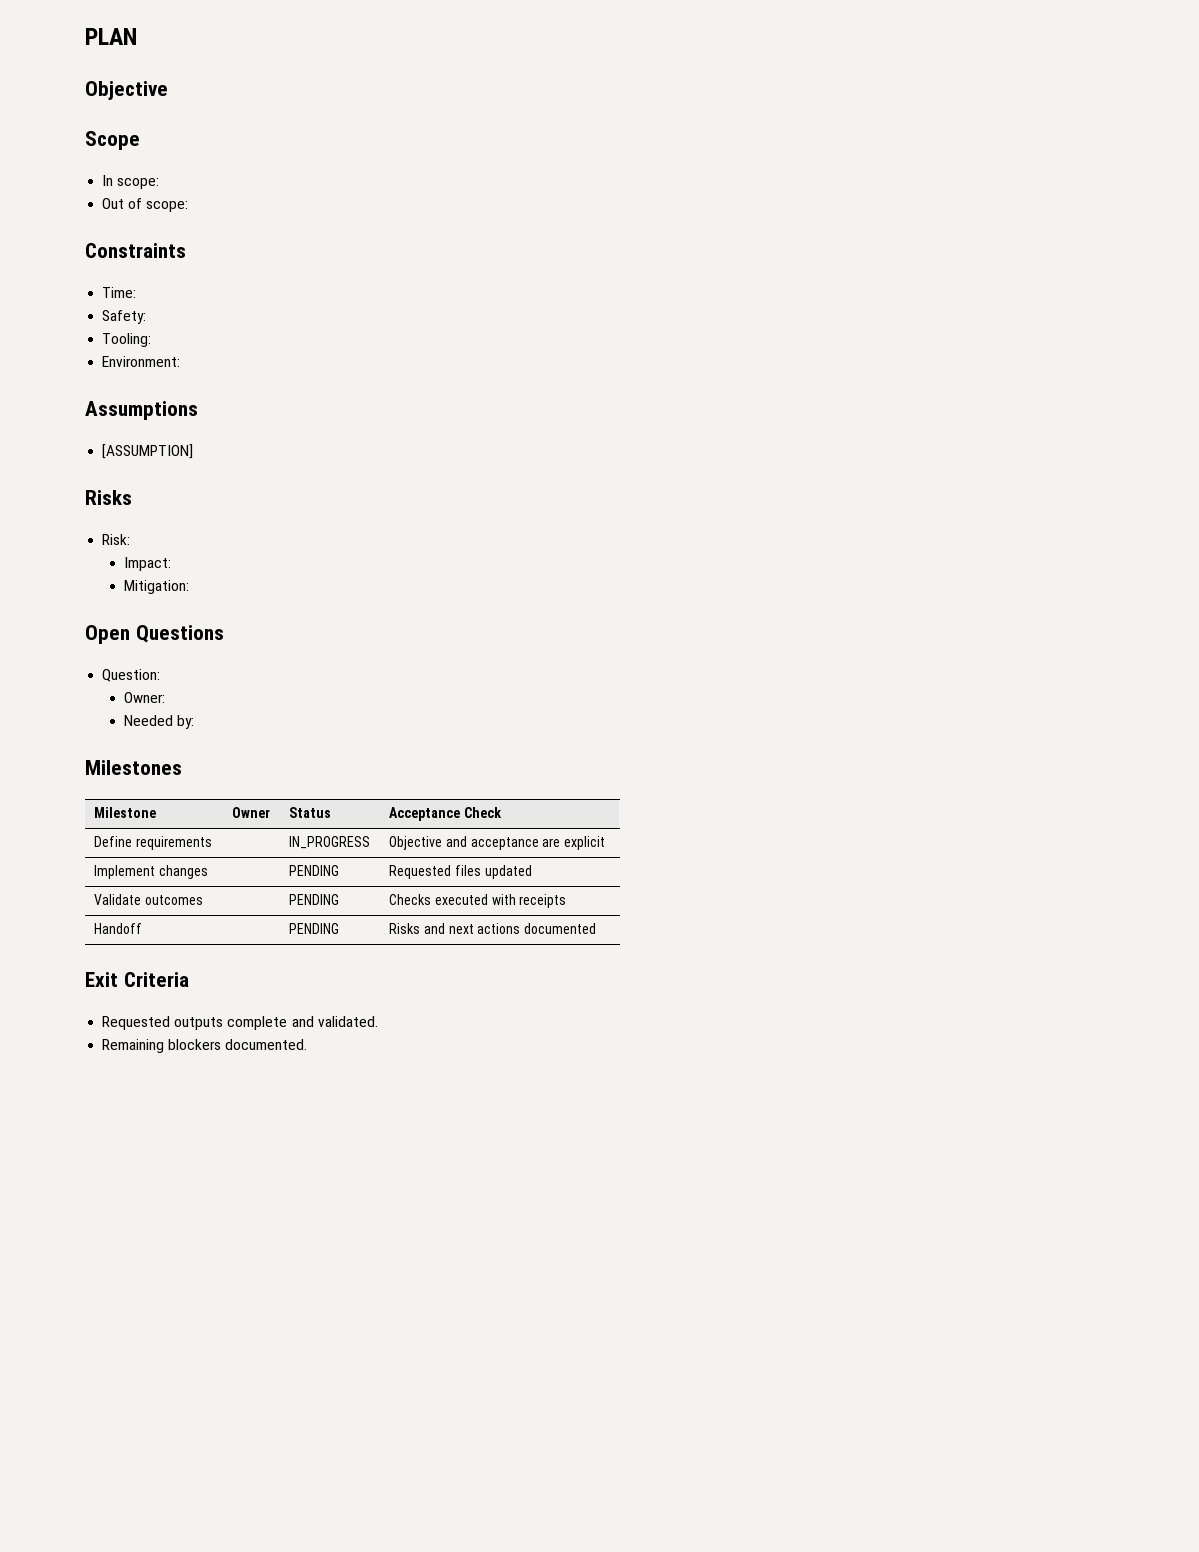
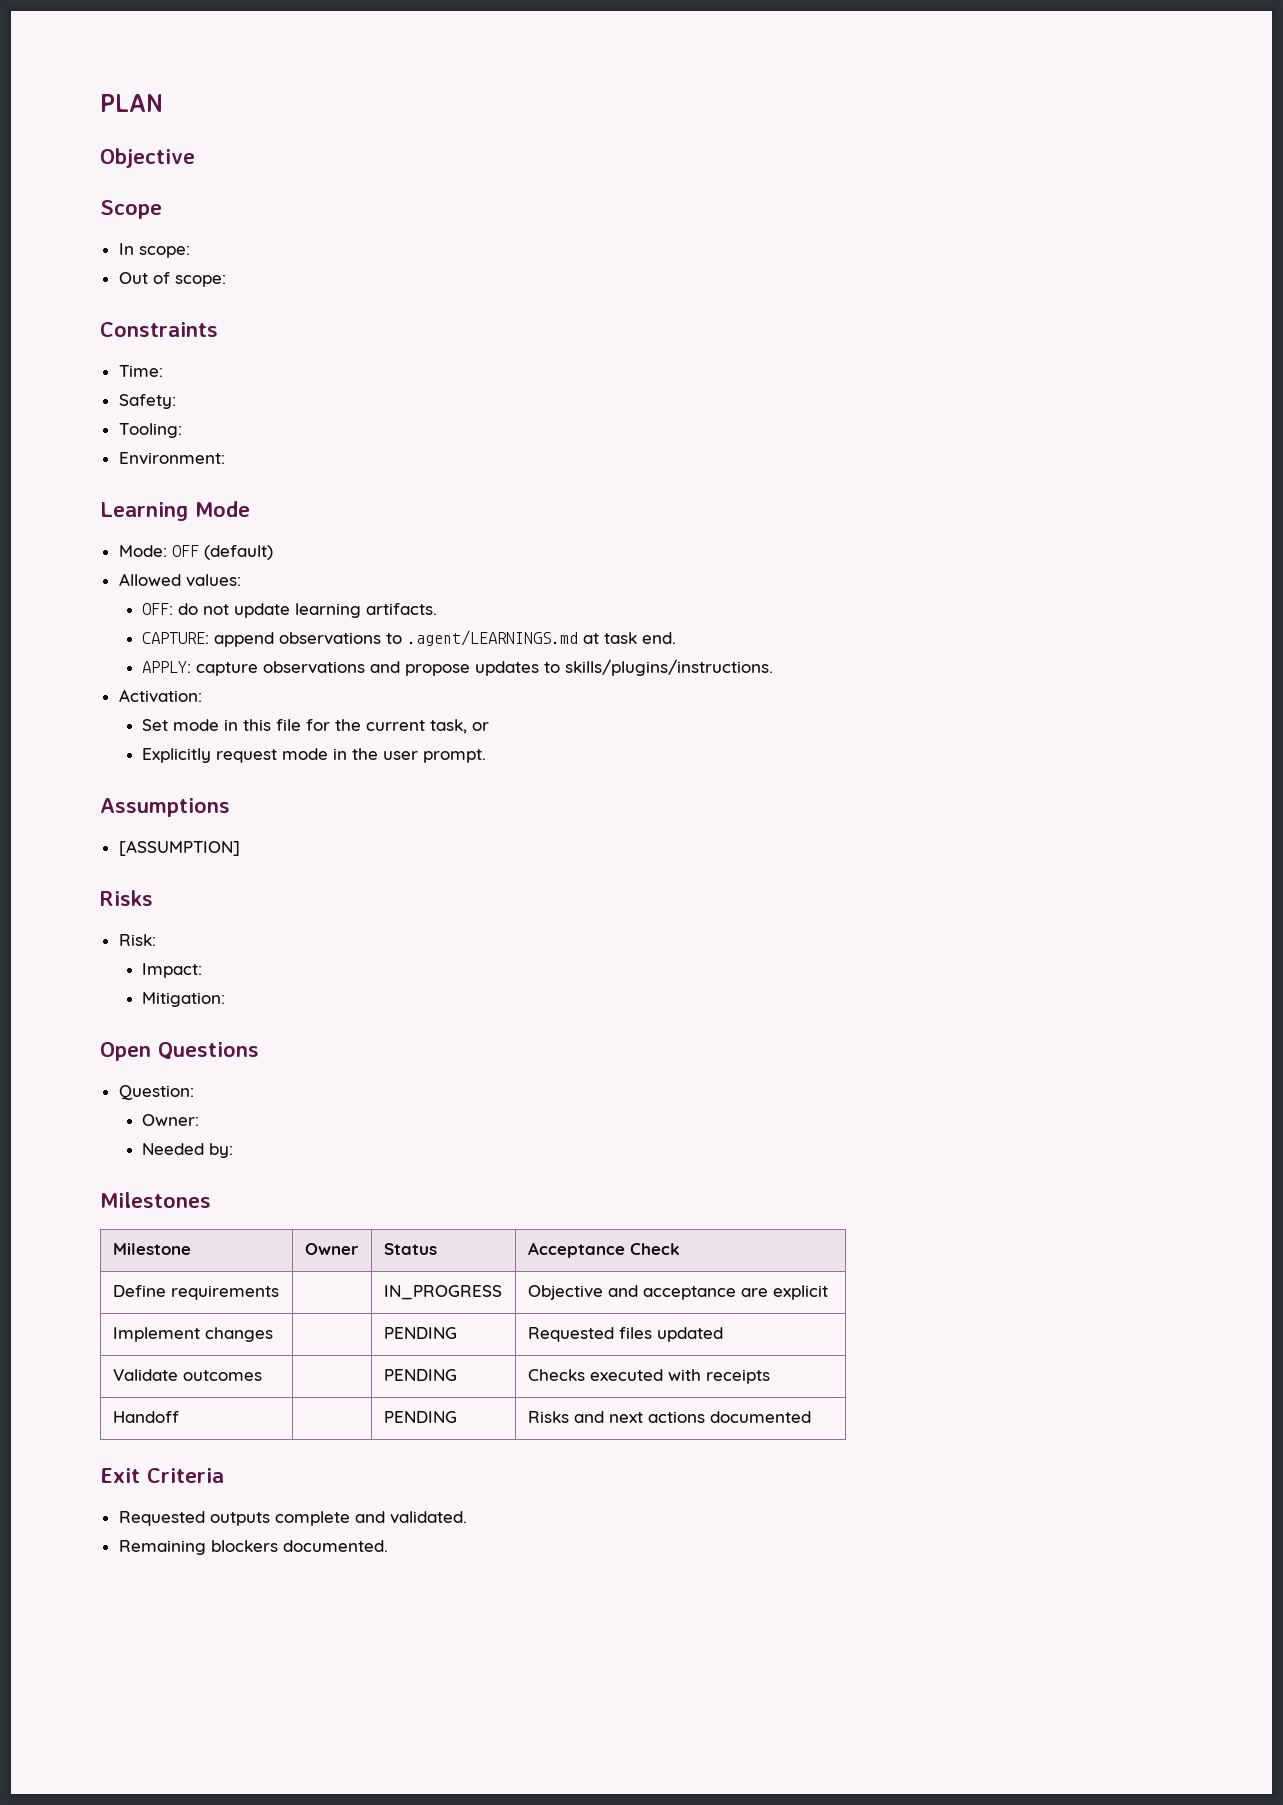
(181, 361) none -> [100,501,250,521] [118,545,273,560] [118,573,241,587] [141,603,437,618] [141,630,676,647] [141,659,773,676] [118,689,202,703] [141,719,489,734] [141,748,486,763] // Learning Mode // Mode: OFF (default) // Allowed values: // OFF: do not update learning artifacts. // CAPTURE: append observations to .agent/LEARNINGS.md at task end. // APPLY: capture observations and propose updates to skills/plugins/instructions. // Activation: // Set mode in this file for the current task, or // Explicitly request mode in the user prompt.

